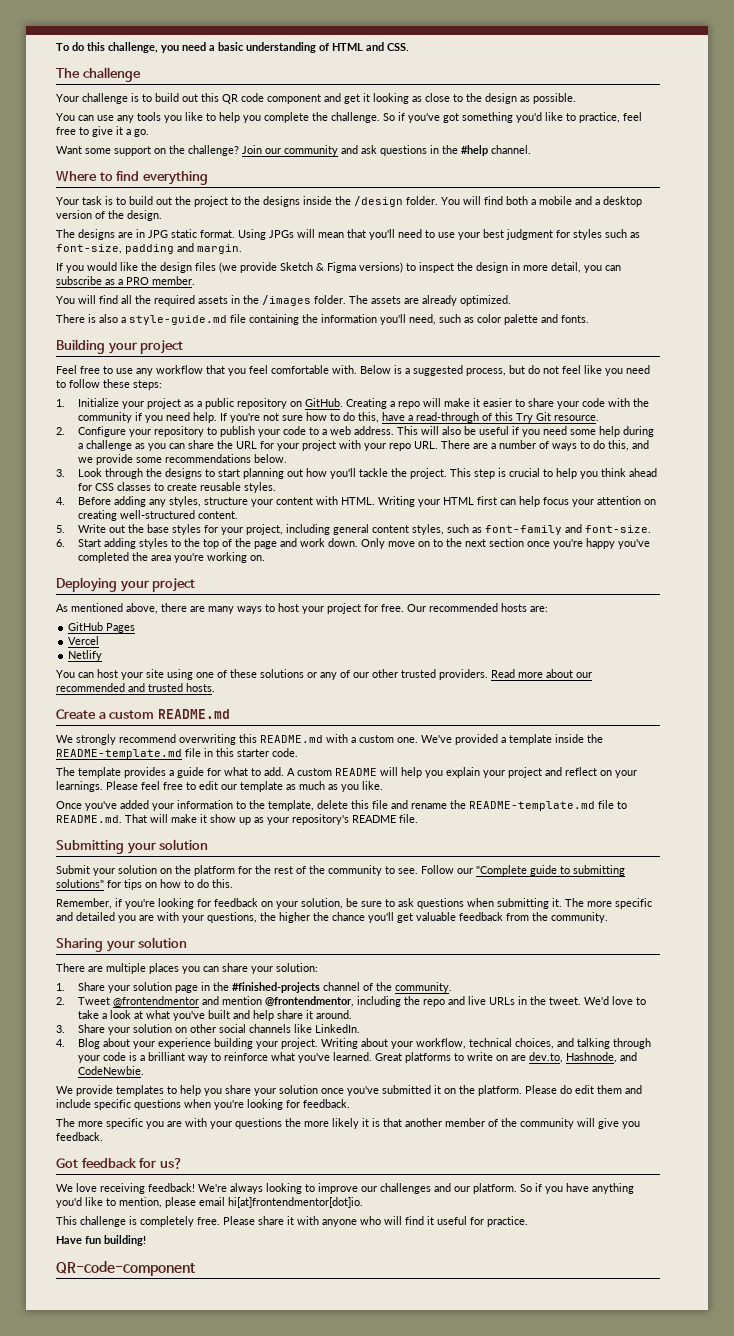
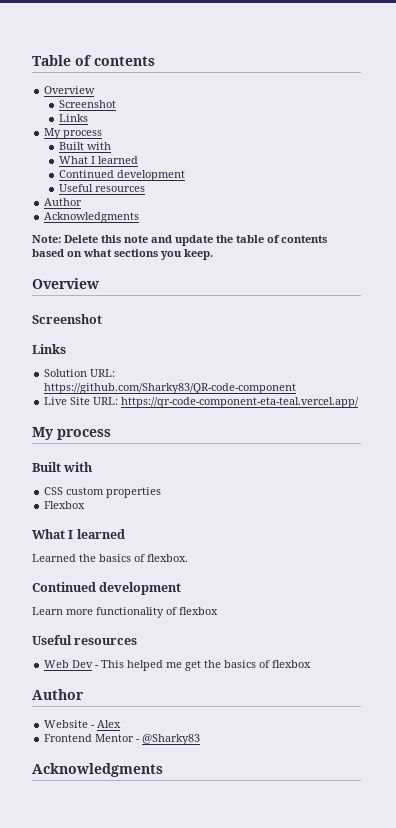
[56,42,409,53] [56,67,141,82] [56,93,576,104] [56,112,642,123] [56,126,149,137] [56,145,531,156] [56,171,208,185] [56,196,642,207] [56,210,162,221] [56,229,640,240] [56,243,242,254] [56,262,621,273] [56,276,195,285] [56,295,511,306] [56,314,589,325] [56,339,184,354] [56,365,650,376] [56,379,162,390] [56,398,649,409] [77,412,599,423] [56,426,654,437] [77,440,649,451] [77,454,287,465] [56,468,657,479] [77,482,276,493] [56,496,656,507] [77,510,238,521] [56,524,651,535] [56,538,650,549] [77,552,265,563] [56,577,196,592] [56,603,548,614] [68,622,136,633] [68,636,100,645] [68,650,103,661] [56,669,592,680] [56,683,215,692] [56,709,230,719] [56,734,603,745] [56,748,298,759] [56,767,637,778] [56,781,383,792] [56,800,627,811] [56,814,418,825] [56,839,209,854] [56,865,625,876] [56,879,233,890] [56,898,652,909] [56,912,608,923] [56,937,188,952] [56,963,318,974] [56,982,452,993] [56,996,646,1007] [77,1010,352,1021] [56,1024,360,1035] [56,1038,651,1049] [77,1052,637,1063] [77,1066,144,1075] [56,1085,642,1096] [56,1099,350,1110] [56,1118,640,1129] [56,1132,103,1141] [56,1158,183,1169] [56,1183,634,1194] [56,1197,363,1208] [56,1216,528,1227] [56,1235,146,1246] [56,1261,195,1276] To do this challenge, you need a basic understanding of HTML and CSS. // The challenge // Your challenge is to build out this QR code component and get it looking as close to the design as possible. // You can use any tools you like to help you complete the challenge. So if you've got something you'd like to practice, feel free to give it a go. // Want some support on the challenge? Join our community and ask questions in the #help channel. // Where to find everything // Your task is to build out the project to the designs inside the /design folder. You will find both a mobile and a desktop version of the design. // The designs are in JPG static format. Using JPGs will mean that you'll need to use your best judgment for styles such as font-size, padding and margin. // If you would like the design files (we provide Sketch & Figma versions) to inspect the design in more detail, you can subscribe as a PRO member. // You will find all the required assets in the /images folder. The assets are already optimized. // There is also a style-guide.md file containing the information you'll need, such as color palette and fonts. // Building your project // Feel free to use any workflow that you feel comfortable with. Below is a suggested process, but do not feel like you need to follow these steps: // 1. Initialize your project as a public repository on GitHub. Creating a repo will make it easier to share your code with the community if you need help. If you're not sure how to do this, have a read-through of this Try Git resource. // 2. Configure your repository to publish your code to a web address. This will also be useful if you need some help during a challenge as you can share the URL for your project with your repo URL. There are a number of ways to do this, and we provide some recommendations below. // 3. Look through the designs to start planning out how you'll tackle the project. This step is crucial to help you think ahead for CSS classes to create reusable styles. // 4. Before adding any styles, structure your content with HTML. Writing your HTML first can help focus your attention on creating well-structured content. // 5. Write out the base styles for your project, including general content styles, such as font-family and font-size. // 6. Start adding styles to the top of the page and work down. Only move on to the next section once you're happy you've completed the area you're working on. // Deploying your project // As mentioned above, there are many ways to host your project for free. Our recommended hosts are: // GitHub Pages // Vercel // Netlify // You can host your site using one of these solutions or any of our other trusted providers. Read more about our recommended and trusted hosts. // Create a custom README.md // We strongly recommend overwriting this README.md with a custom one. We've provided a template inside the README-template.md file in this starter code. // The template provides a guide for what to add. A custom README will help you explain your project and reflect on your learnings. Please feel free to edit our template as much as you like. // Once you've added your information to the template, delete this file and rename the README-template.md file to README.md. That will make it show up as your repository's README file. // Submitting your solution // Submit your solution on the platform for the rest of the community to see. Follow our "Complete guide to submitting solutions" for tips on how to do this. // Remember, if you're looking for feedback on your solution, be sure to ask questions when submitting it. The more specific and detailed you are with your questions, the higher the chance you'll get valuable feedback from the community. // Sharing your solution // There are multiple places you can share your solution: // 1. Share your solution page in the #finished-projects channel of the community. // 2. Tweet @frontendmentor and mention @frontendmentor, including the repo and live URLs in the tweet. We'd love to take a look at what you've built and help share it around. // 3. Share your solution on other social channels like LinkedIn. // 4. Blog about your experience building your project. Writing about your workflow, technical choices, and talking through your code is a brilliant way to reinforce what you've learned. Great platforms to write on are dev.to, Hashnode, and CodeNewbie. // We provide templates to help you share your solution once you've submitted it on the platform. Please do edit them and include specific questions when you're looking for feedback. // The more specific you are with your questions the more likely it is that another member of the community will give you feedback. // Got feedback for us? // We love receiving feedback! We're always looking to improve our challenges and our platform. So if you have anything you'd like to mention, please email hi[at]frontendmentor[dot]io. // This challenge is completely free. Please share it with anyone who will find it useful for practice. // Have fun building! // QR-code-component -> [32,55,155,66] [44,86,96,94] [59,100,117,108] [59,114,89,122] [44,128,103,139] [59,142,112,150] [59,156,139,164] [59,170,186,181] [59,184,146,192] [44,198,83,206] [44,212,140,223] [32,235,327,246] [32,249,213,260] [32,278,99,289] [32,314,102,324] [32,344,66,354] [44,369,116,377] [44,383,297,394] [44,397,360,408] [32,427,111,440] [32,462,94,472] [44,487,162,498] [44,501,86,509] [32,529,125,539] [32,554,188,562] [32,582,182,595] [32,607,218,618] [32,635,138,645] [44,660,312,671] [32,689,84,700] [44,720,122,728] [44,734,201,745] [32,763,163,777] Table of contents // Overview // Screenshot // Links // My process // Built with // What I learned // Continued development // Useful resources // Author // Acknowledgments // Note: Delete this note and update the table of contents based on what sections you keep. // Overview // Screenshot // Links // Solution URL: https://github.com/Sharky83/QR-code-component // Live Site URL: https://qr-code-component-eta-teal.vercel.app/ // My process // Built with // CSS custom properties // Flexbox // What I learned // Learned the basics of flexbox. // Continued development // Learn more functionality of flexbox // Useful resources // Web Dev - This helped me get the basics of flexbox // Author // Website - Alex // Frontend Mentor - @Sharky83 // Acknowledgments

